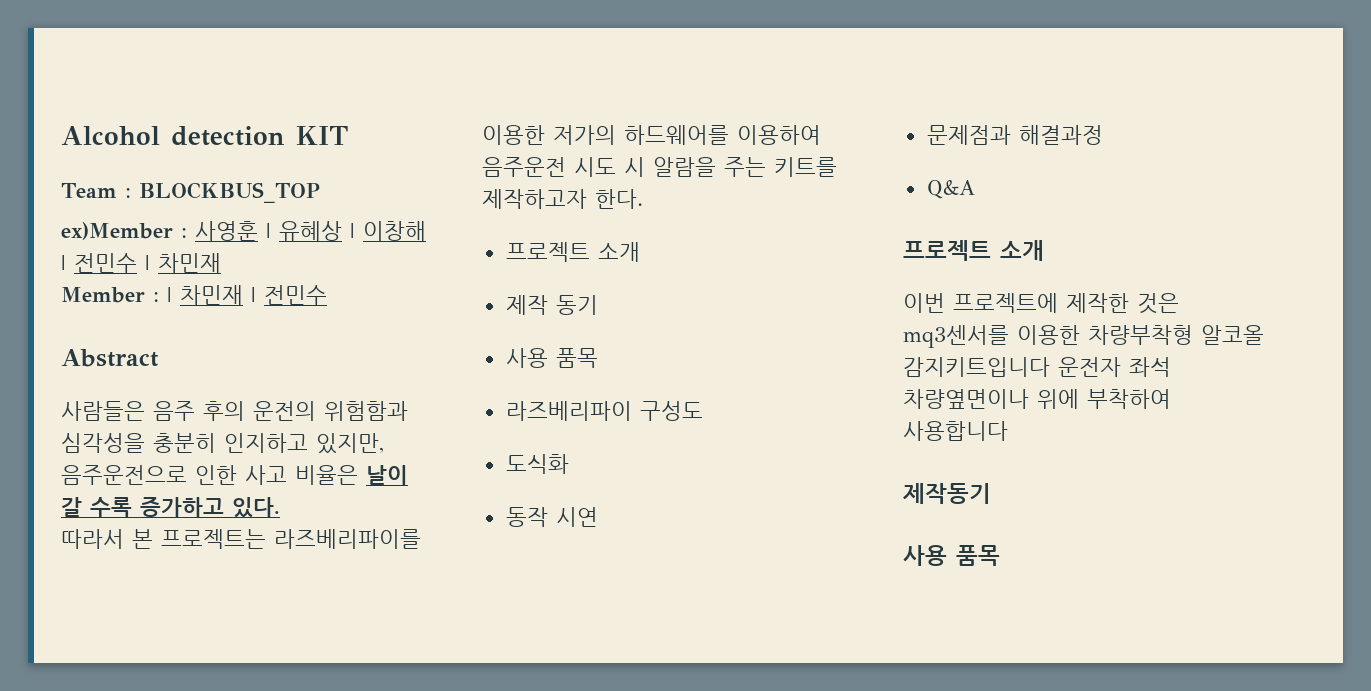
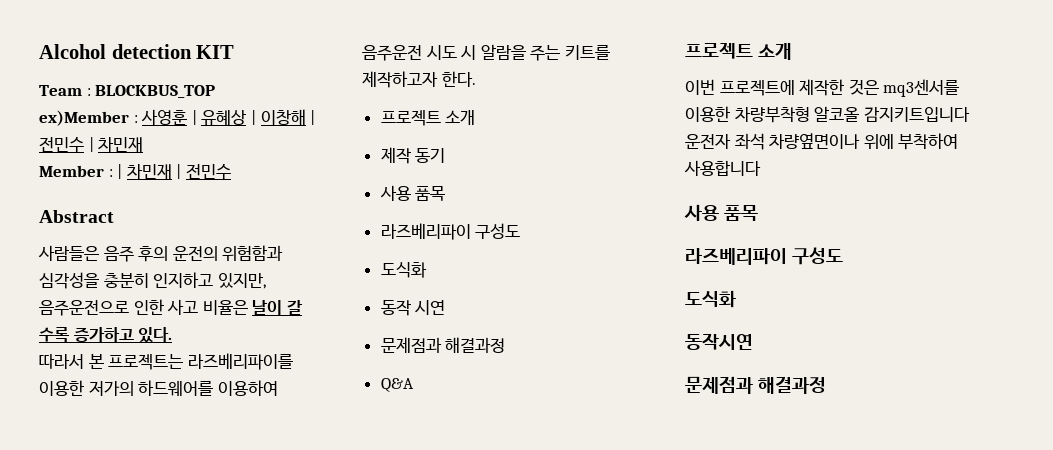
[903,483,991,504] [903,545,1000,566] // 제작동기 // 사용 품목 -> [684,204,758,221] [685,247,843,265] [685,290,736,308] [685,333,753,350] [685,376,826,394] // 사용 품목 // 라즈베리파이 구성도 // 도식화 // 동작시연 // 문제점과 해결과정

